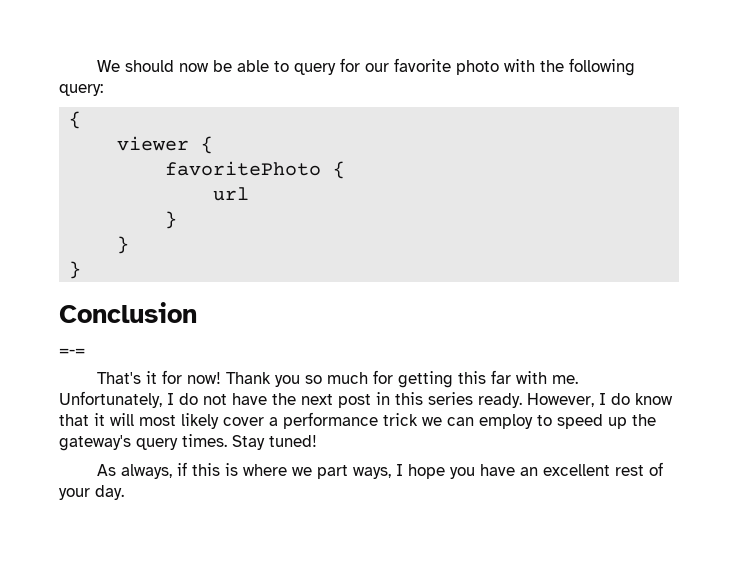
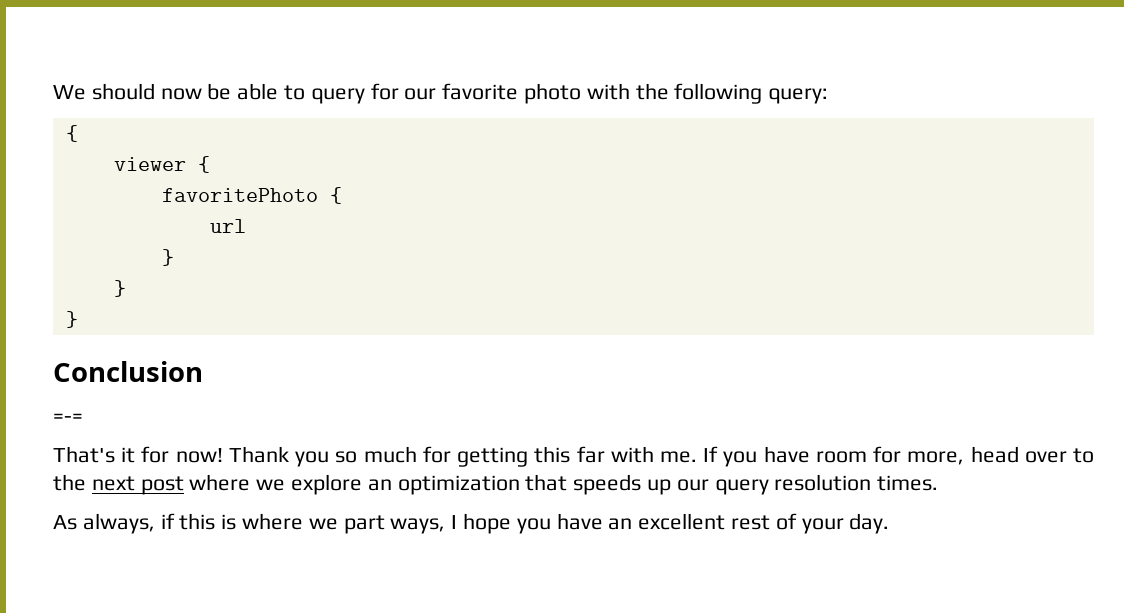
[59,391,673,408] [59,412,656,429] [59,435,178,451] Unfortunately, I do not have the next post in this series ready. However, I do know that it will most likely cover a performance trick we can employ to speed up the gateway's query -> [703,446,1095,467] [53,474,872,495] If you have room for more, head over to the next post where we explore an optimization that speeds up our query resolution
[232,435,317,450] Stay tuned! -> (939, 483) none

